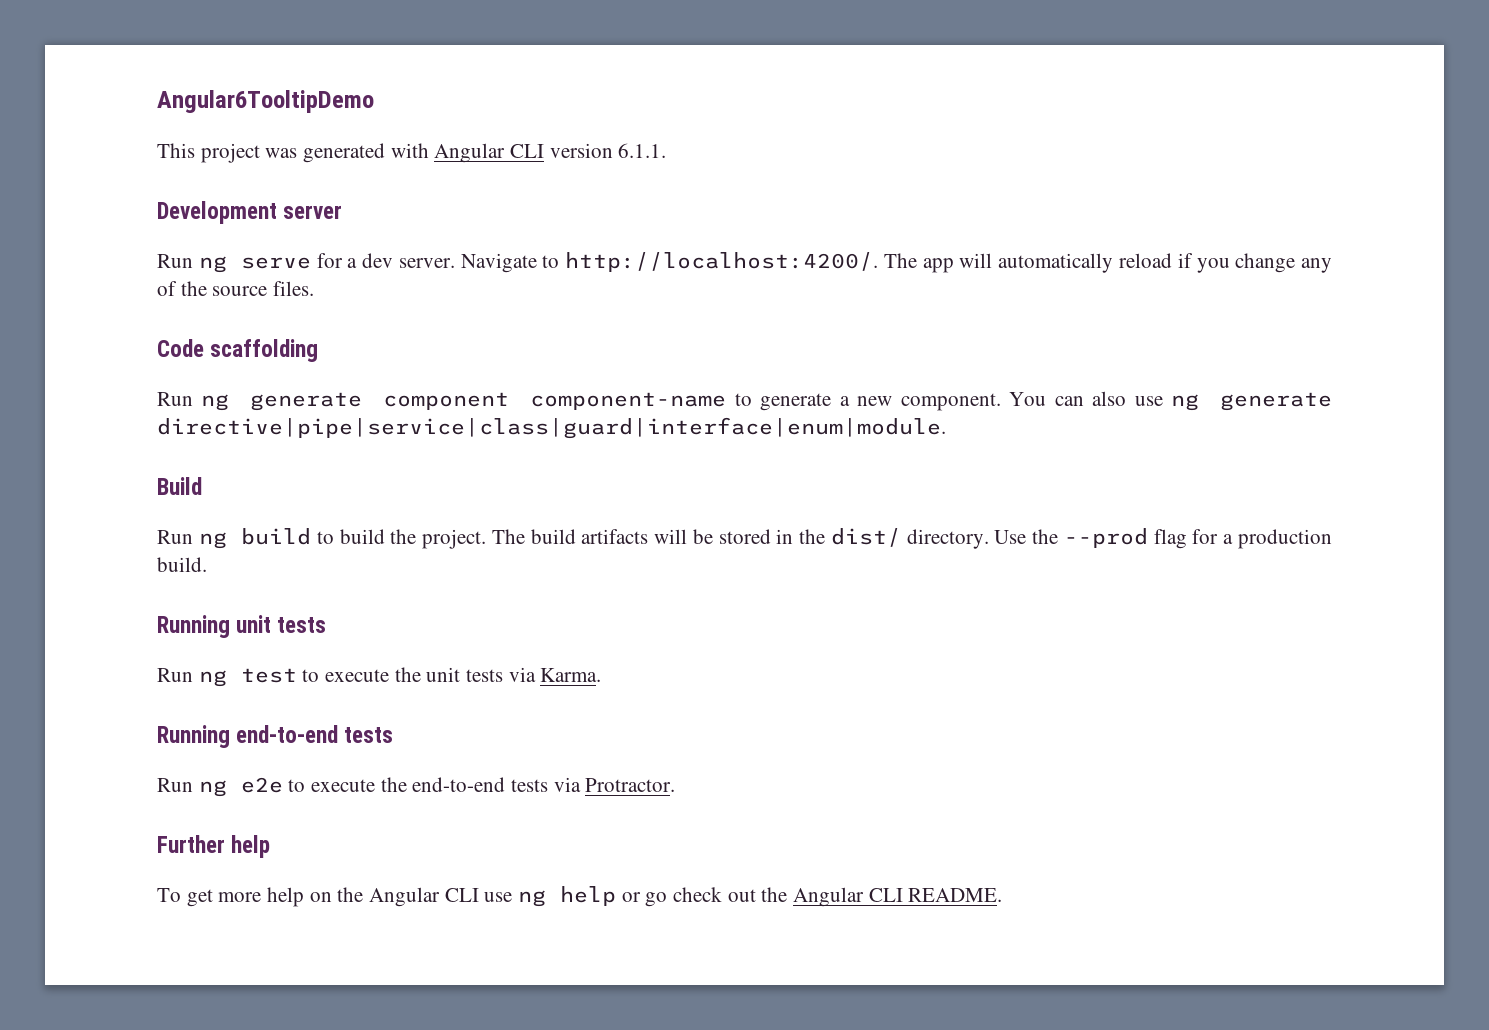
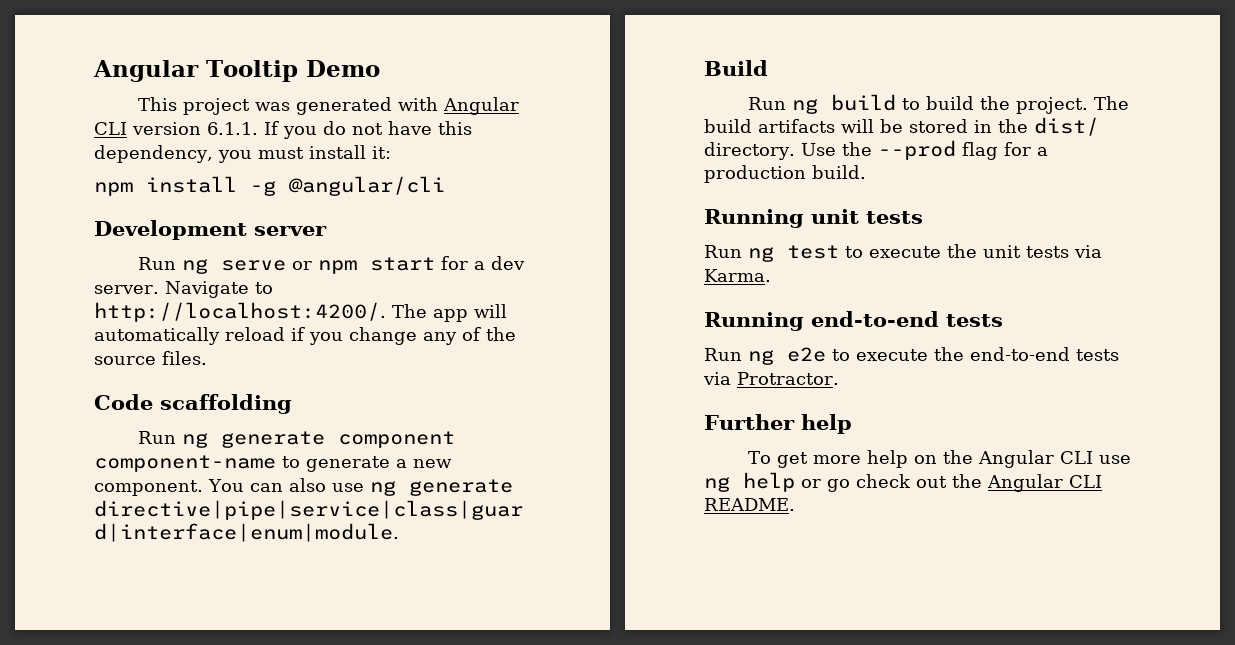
[157,90,374,113] Angular6TooltipDemo -> [93,60,380,82] Angular Tooltip Demo
(667, 150) none -> [264,121,472,139] [94,145,391,163] [94,176,445,196] If you do not have this dependency, you must install it: // npm install -g @angular/cli
(311, 263) none -> [292,257,436,274] or npm start

